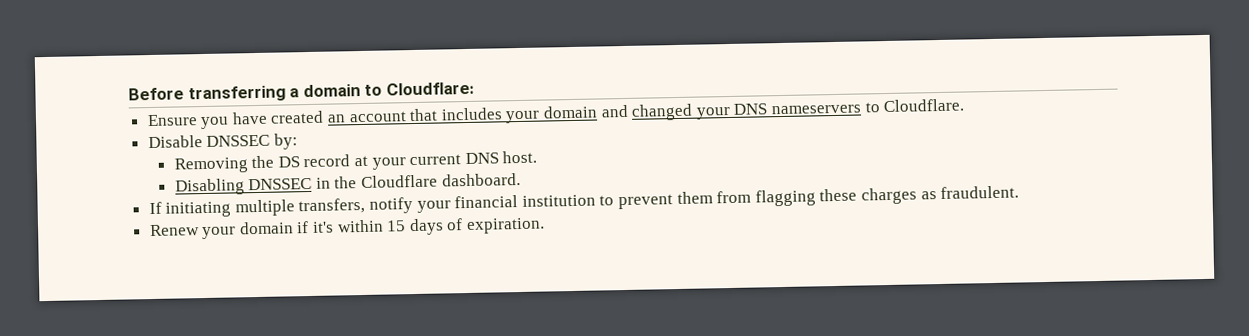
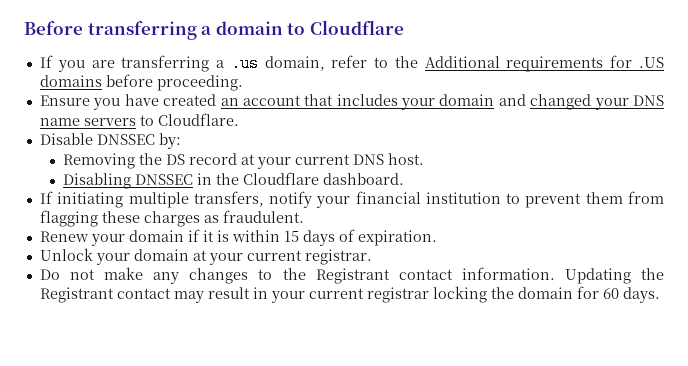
[385,81,475,96] Cloudflare: -> [309,20,404,35] [39,55,664,72] [39,74,243,91] Cloudflare // If you are transferring a .us domain, refer to the Additional requirements for .US domains before proceeding.
[770,104,861,115] nameservers -> [39,118,136,126] name servers
[312,221,335,233] it's -> [202,230,229,242] it is
(546, 226) none -> [39,248,372,265] [39,267,664,284] [39,286,660,303] // Unlock your domain at your current registrar. // Do not make any changes to the Registrant contact information. Updating the Registrant contact may result in your current registrar locking the domain for 60 days.

